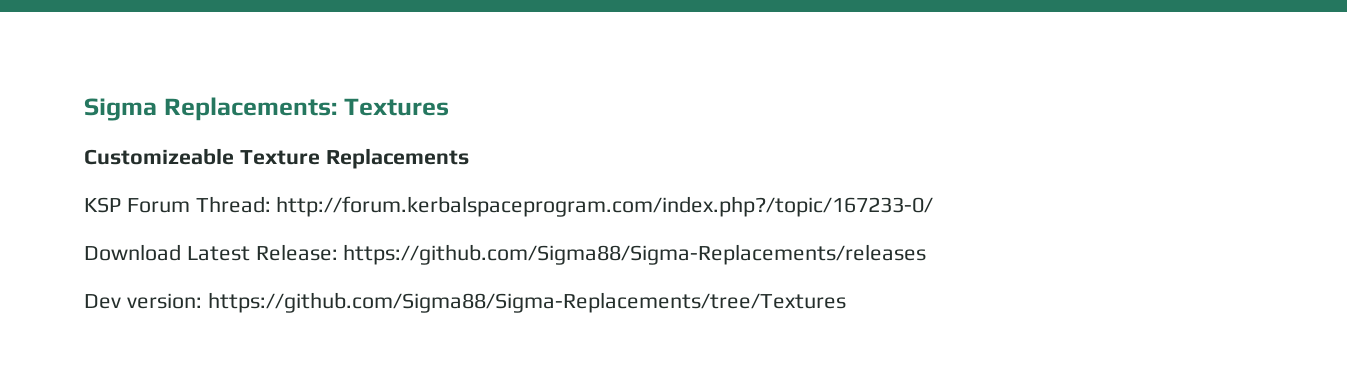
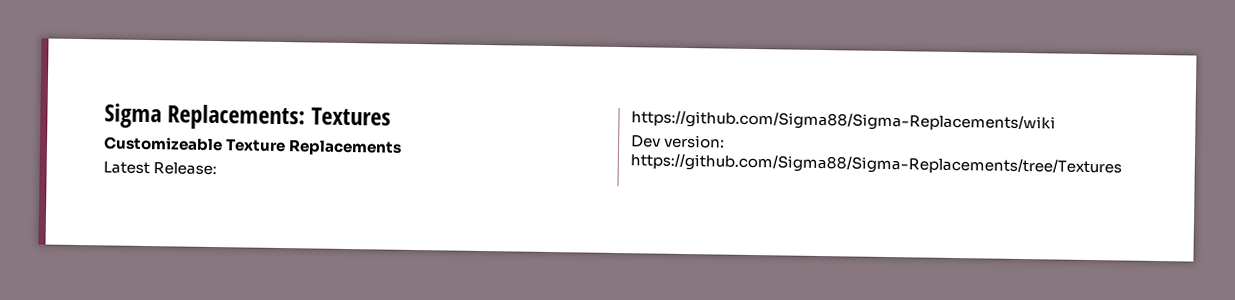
[84,196,934,217] [84,244,181,261] KSP Forum Thread: http://forum.kerbalspaceprogram.com/index.php?/topic/167233-0/ // Download -> (403, 147) none
[343,244,927,265] https://github.com/Sigma88/Sigma-Replacements/releases -> [631,110,1056,133] https://github.com/Sigma88/Sigma-Replacements/wiki

